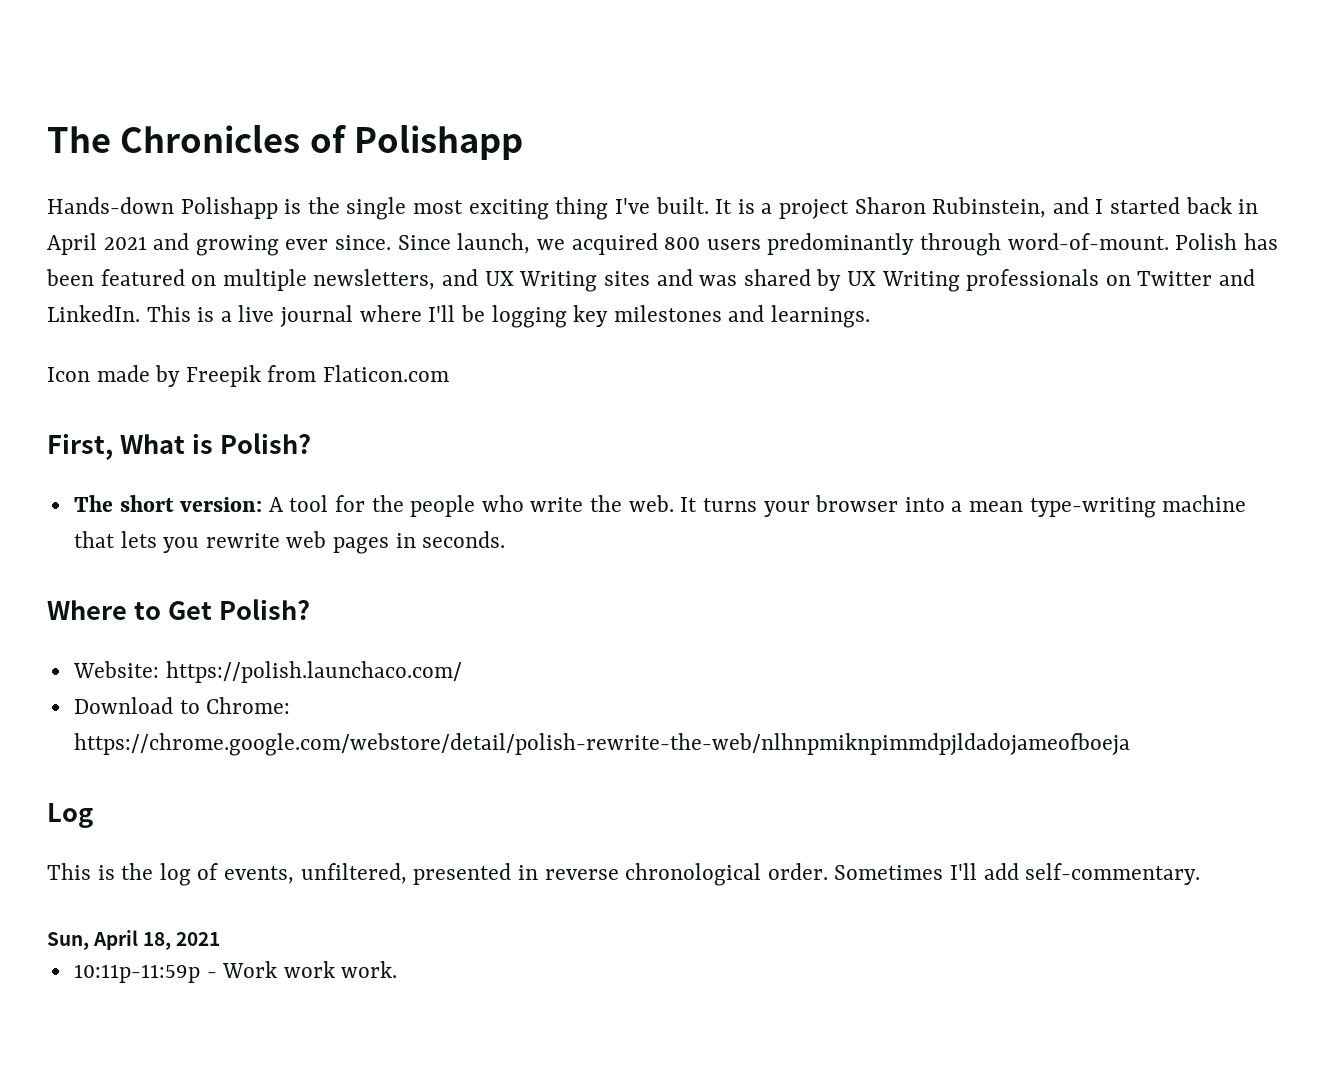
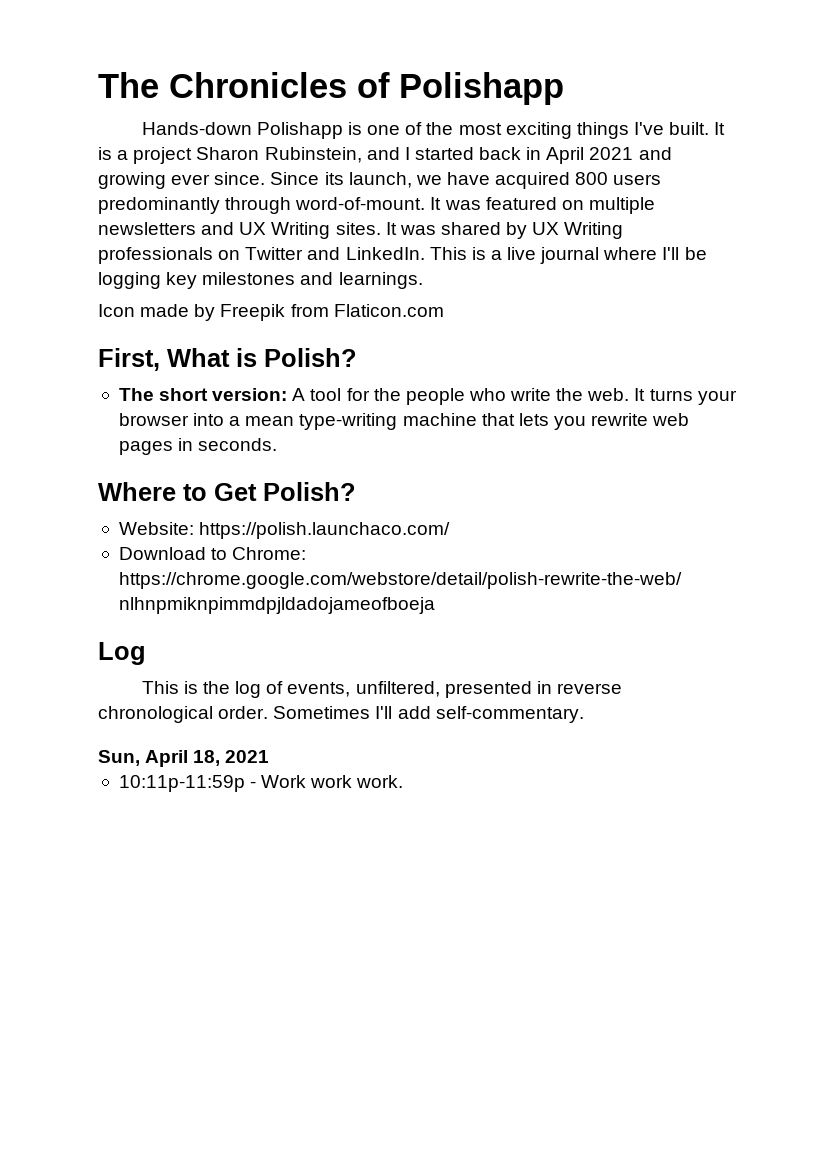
[307,197,407,220] the single -> [367,122,454,135] one of the
[555,197,609,220] thing -> [576,122,629,139] things
(451, 242) none -> [324,172,344,185] its
(565, 244) none -> [446,172,490,185] have
[1175,233,1278,250] [46,269,94,286] Polish has been -> [430,197,481,210] It was
[313,269,436,290] newsletters, -> [98,222,196,235] newsletters
[603,269,693,286] sites and -> [335,222,397,235] sites. It

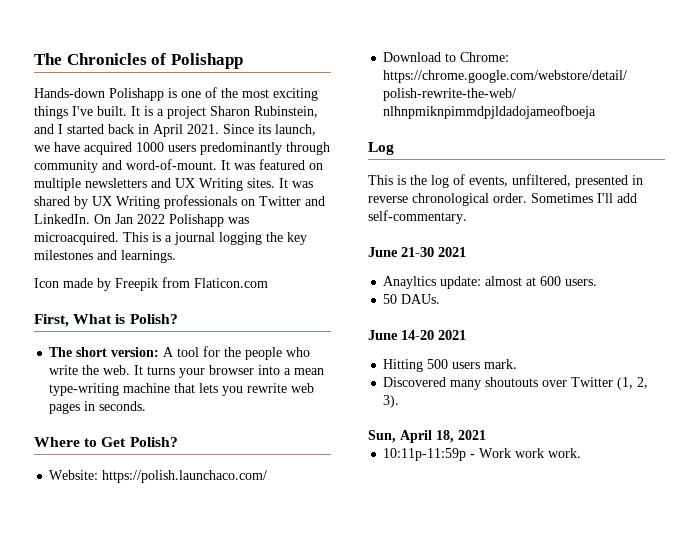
[589,147,672,160] [98,172,266,189] 2021 and growing ever since. -> [187,124,219,134] 2021.
[575,172,609,185] 800 -> [136,142,164,152] 1000
(292, 205) none -> [34,160,122,173] community and
[429,247,707,264] [98,272,161,289] This is a live journal where I'll be logging -> [94,214,249,227] [34,232,283,245] On Jan 2022 Polishapp was microacquired. This is a journal logging the
(584, 714) none -> [368,247,466,257] [383,276,598,289] [383,294,441,304] [368,330,466,340] [383,359,518,372] [383,377,649,390] [383,395,400,408] // June 21-30 2021 // Anayltics update: almost at 600 users. // 50 DAUs. // June 14-20 2021 // Hitting 500 users mark. // Discovered many shoutouts over Twitter (1, 2, 3).

